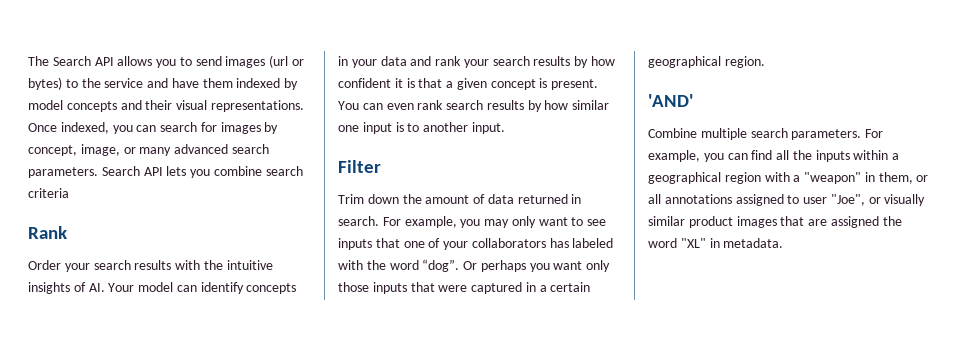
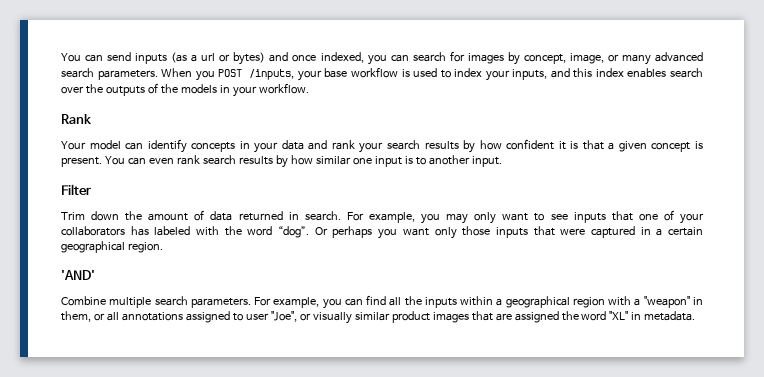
[28,55,305,68] [28,77,299,90] [28,100,304,112] [28,123,57,132] The Search API allows you to send images (url or bytes) to the service and have them indexed by model concepts and their visual representations. Once -> [61,52,317,65] You can send inputs (as a url or bytes) and once
[101,166,303,178] [28,188,69,198] [28,226,67,239] [28,260,273,272] [28,282,105,294] Search API lets you combine search criteria // Rank // Order your search results with the intuitive insights of AI. -> [161,67,703,81] [61,83,309,97] [61,114,92,124] When you POST /inputs, your base workflow is used to index your inputs, and this index enables search over the outputs of the models in your workflow. // Rank //

